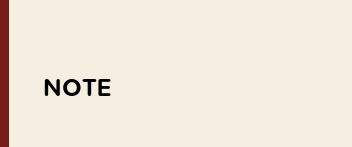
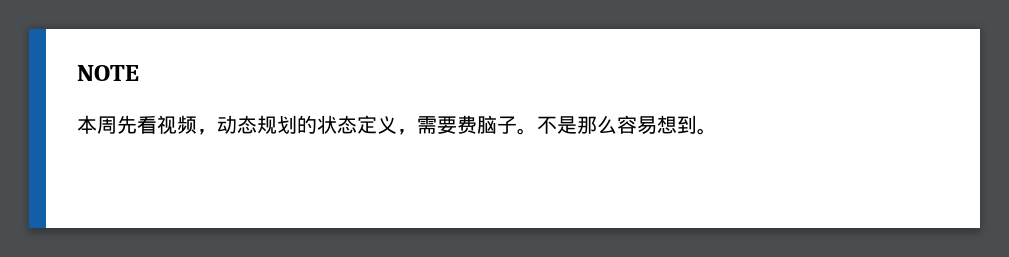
(112, 87) none -> [77,115,717,135] // 本周先看视频，动态规划的状态定义，需要费脑子。不是那么容易想到。

